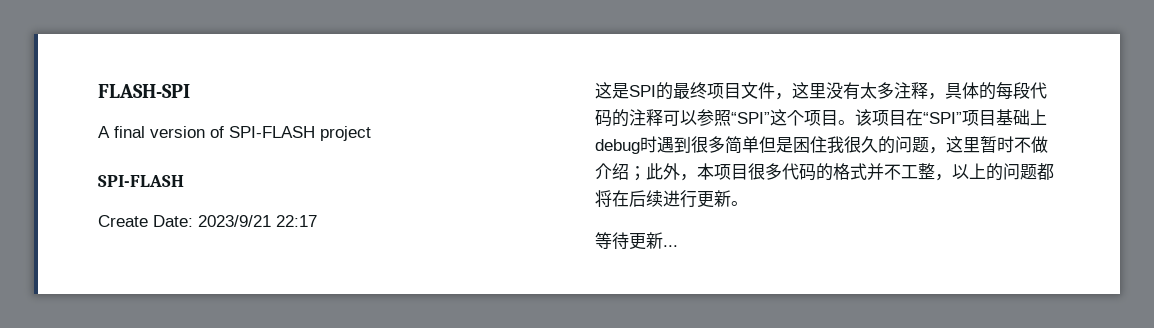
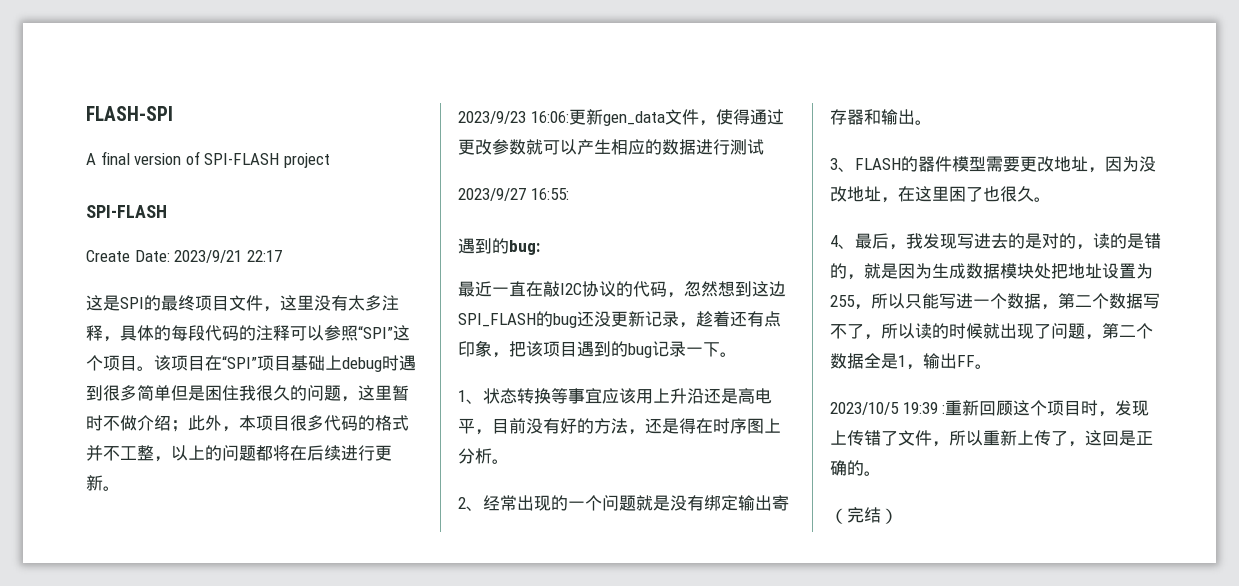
[595,232,678,250] 等待更新... -> [458,109,784,126] [458,139,764,155] [458,188,569,201] [458,238,540,255] [458,280,786,298] [458,311,781,328] [458,340,737,358] [458,388,772,404] [458,418,781,435] [458,448,509,464] [458,495,789,511] [830,109,932,125] [830,156,1156,173] [830,186,1051,203] [830,233,1161,250] [830,263,1153,280] [830,293,1160,310] [830,323,1153,340] [830,353,992,370] [830,400,1150,417] [830,430,1153,447] [830,460,881,476] [830,507,898,524] 2023/9/23 16:06:更新gen_data文件，使得通过更改参数就可以产生相应的数据进行测试 // 2023/9/27 16:55: // 遇到的bug: // 最近一直在敲I2C协议的代码，忽然想到这边SPI_FLASH的bug还没更新记录，趁着还有点印象，把该项目遇到的bug记录一下。 // 1、状态转换等事宜应该用上升沿还是高电平，目前没有好的方法，还是得在时序图上分析。 // 2、经常出现的一个问题就是没有绑定输出寄存器和输出。 // 3、FLASH的器件模型需要更改地址，因为没改地址，在这里困了也很久。 // 4、最后，我发现写进去的是对的，读的是错的，就是因为生成数据模块处把地址设置为255，所以只能写进一个数据，第二个数据写不了，所以读的时候就出现了问题，第二个数据全是1，输出FF。 // 2023/10/5 19:39 :重新回顾这个项目时，发现上传错了文件，所以重新上传了，这回是正确的。 // （完结）

